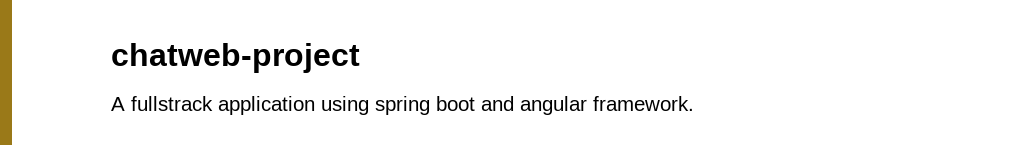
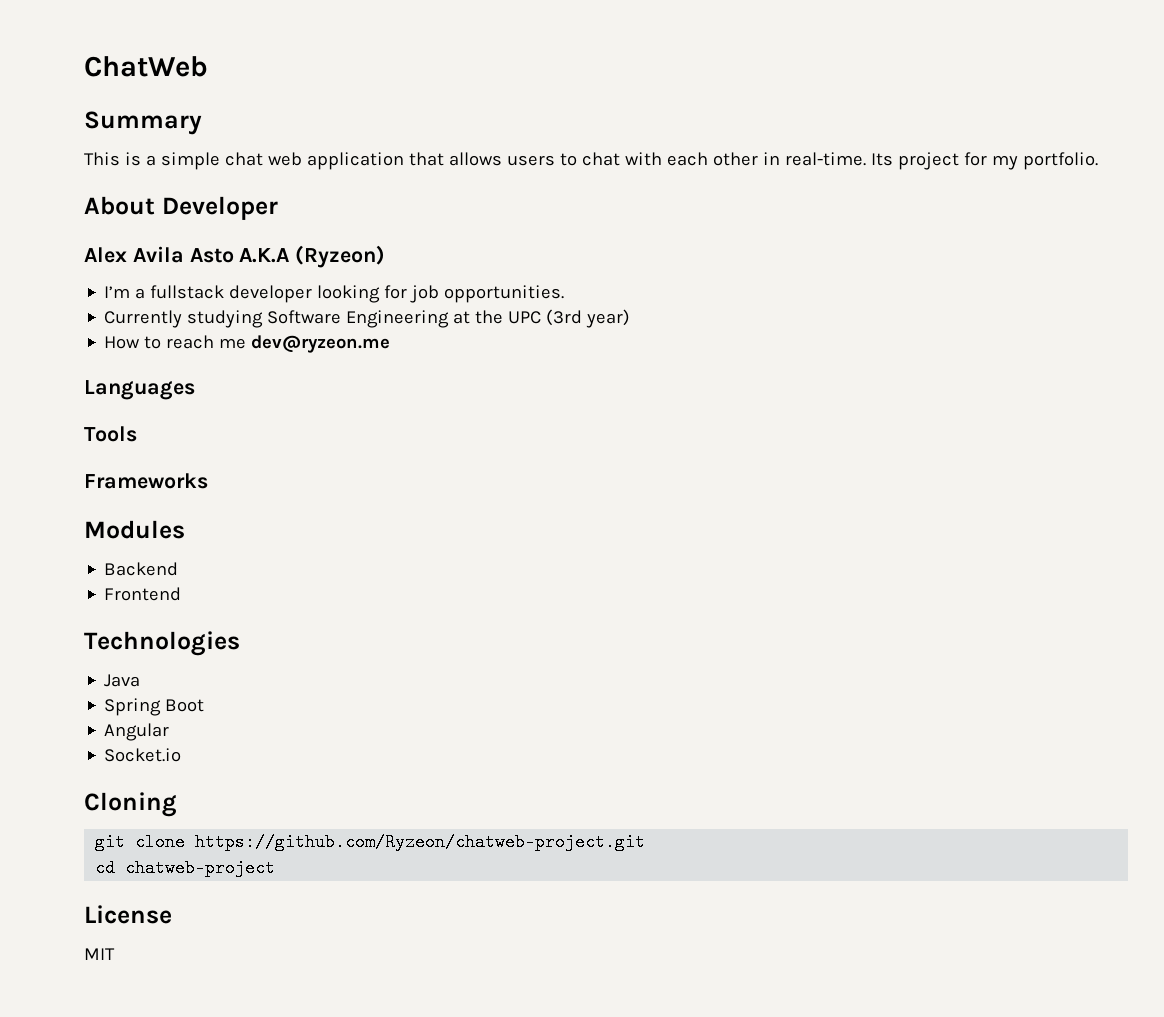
[111,43,360,73] [111,96,694,115] chatweb-project // A fullstrack application using spring boot and angular framework. -> [84,56,208,77] [84,111,202,135] [84,152,1098,170] [84,196,278,220] [84,245,386,268] [104,285,565,303] [104,309,631,328] [104,335,391,353] [84,380,195,400] [84,426,137,442] [84,473,208,489] [84,520,185,539] [104,562,179,576] [104,587,182,601] [84,631,240,656] [104,674,141,687] [104,698,205,716] [104,723,170,741] [104,748,182,762] [84,792,177,817] [95,833,646,851] [95,859,276,877] [84,905,172,924] [84,948,115,960] ChatWeb // Summary // This is a simple chat web application that allows users to chat with each other in real-time. Its project for my portfolio. // About Developer // Alex Avila Asto A.K.A (Ryzeon) // I’m a fullstack developer looking for job opportunities. // Currently studying Software Engineering at the UPC (3rd year) // How to reach me dev@ryzeon.me // Languages // Tools // Frameworks // Modules // Backend // Frontend // Technologies // Java // Spring Boot // Angular // Socket.io // Cloning // git clone https://github.com/Ryzeon/chatweb-project.git // cd chatweb-project // License // MIT

